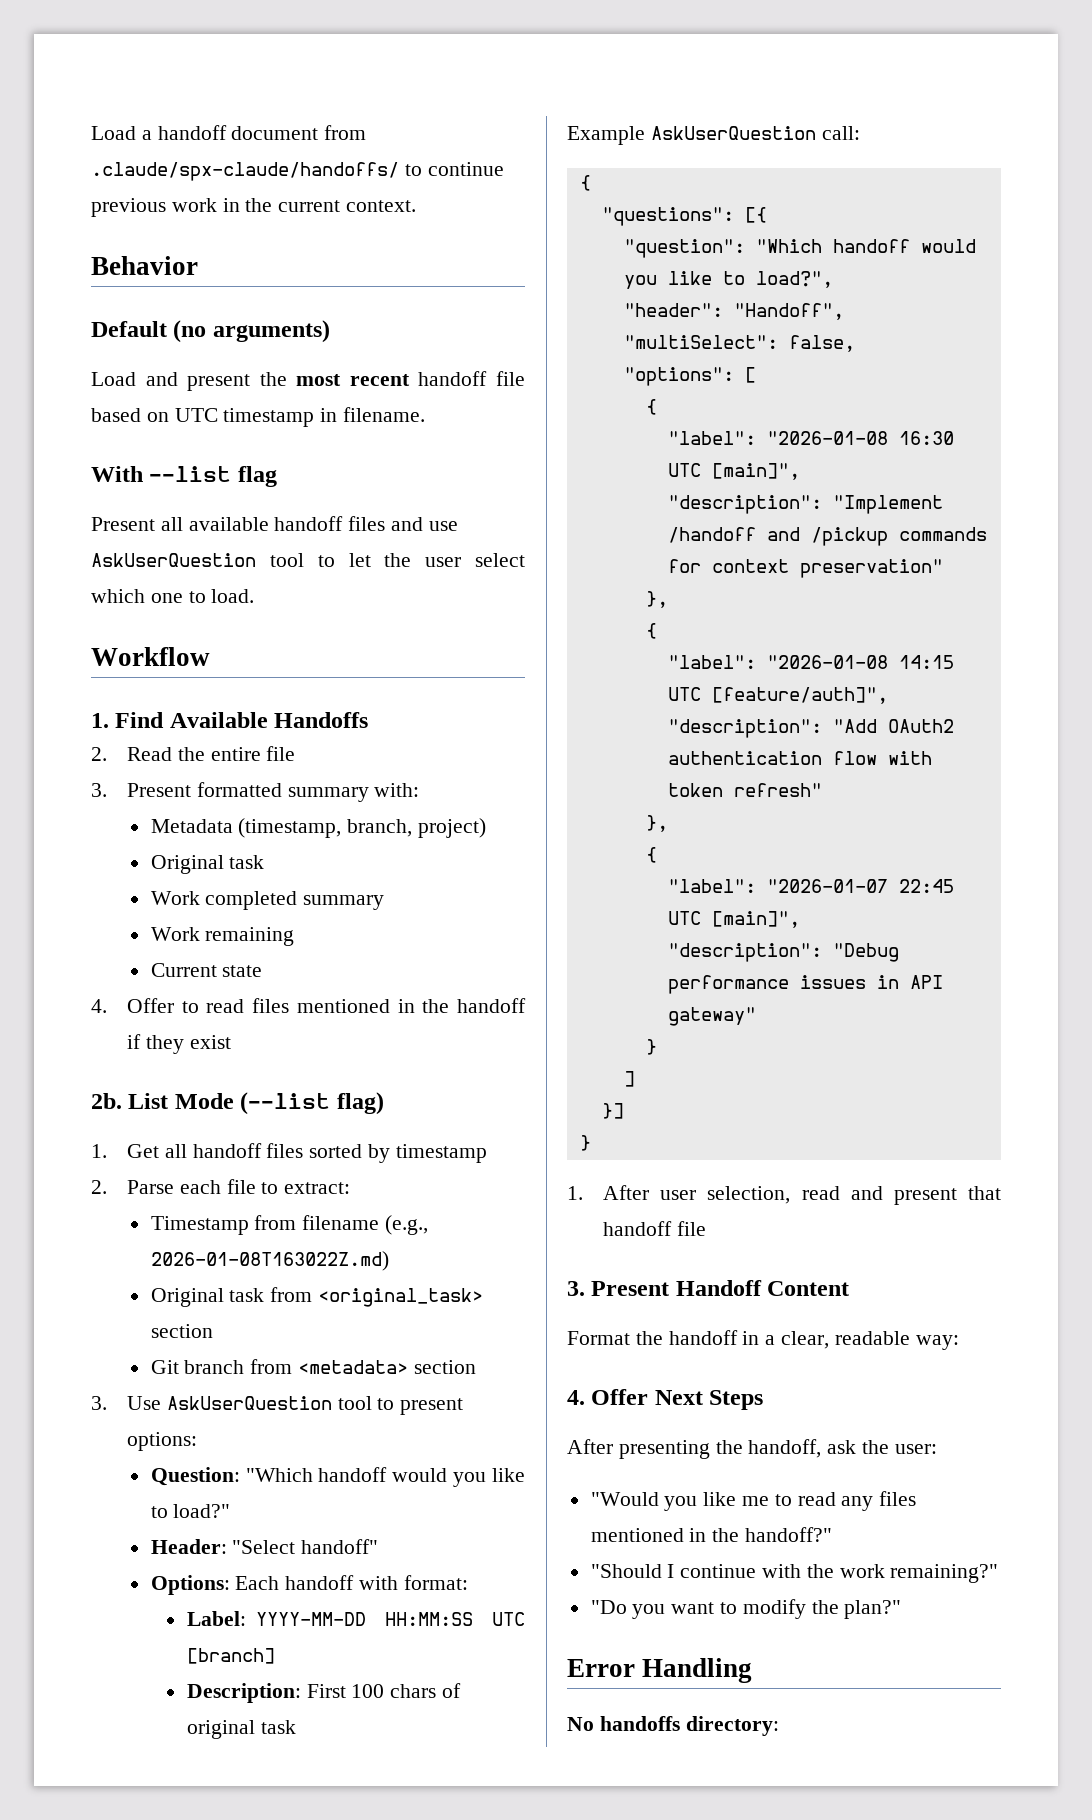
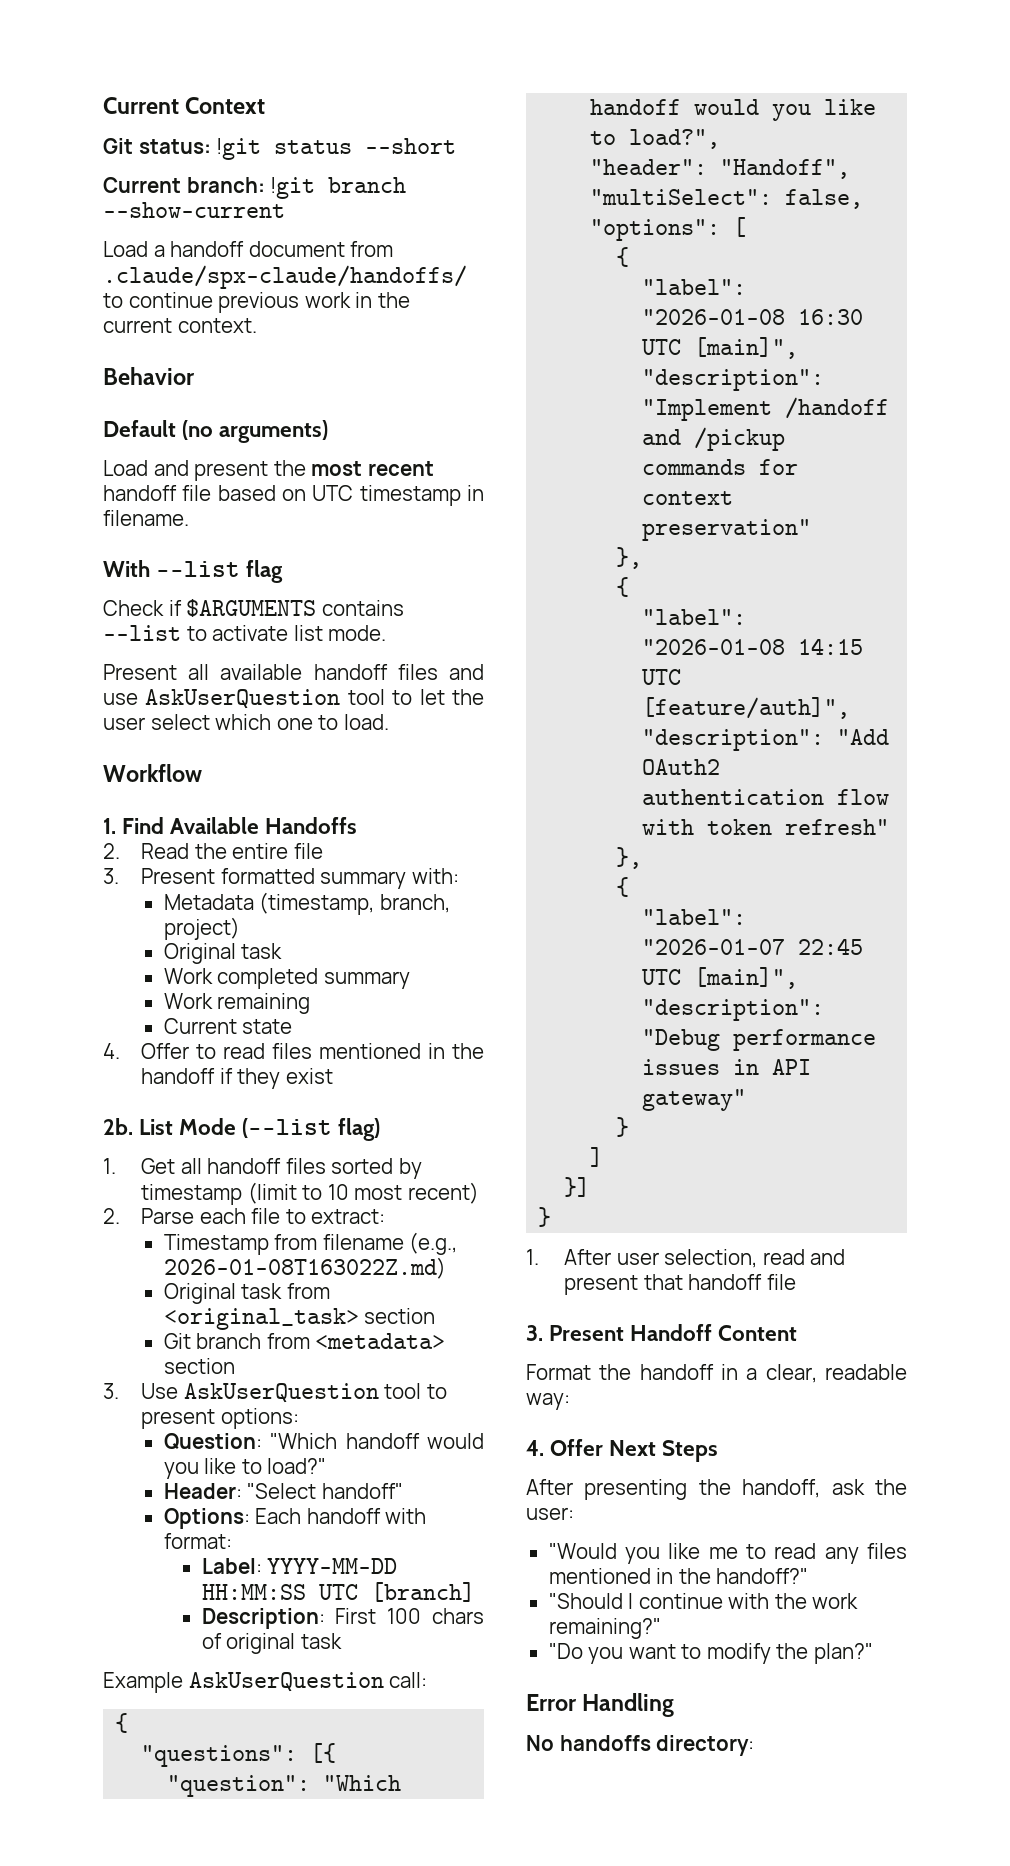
(91, 133) none -> [103,97,266,114] [103,138,457,160] [103,177,407,199] [103,202,285,218] Current Context // Git status: !git status --short // Current branch: !git branch --show-current //
(277, 476) none -> [103,599,404,617] [103,625,387,641] // Check if $ARGUMENTS contains --list to activate list mode.
(487, 1153) none -> [247,1182,479,1204] (limit to 10 most recent)

